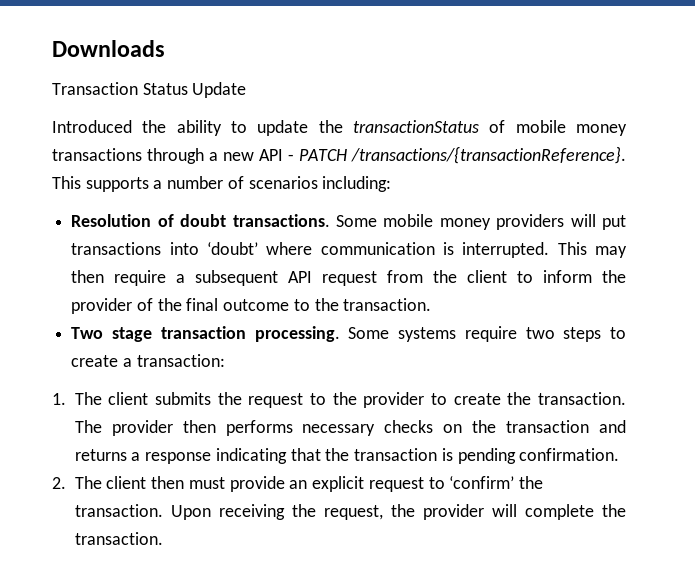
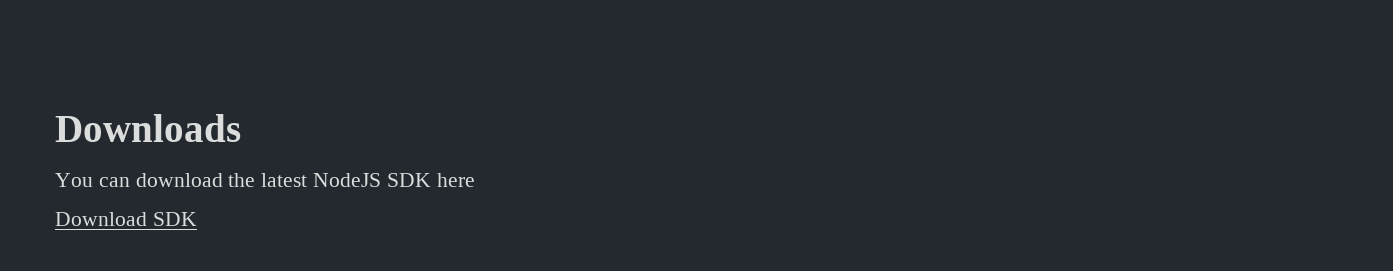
[52,82,247,98] [52,120,627,136] [52,146,626,164] [52,176,392,192] [71,214,626,230] [71,242,627,258] [71,270,627,286] [71,298,432,314] [71,326,626,342] [71,354,225,367] [52,392,627,408] [74,420,626,436] [74,448,620,464] [52,476,543,492] [74,504,626,520] [74,532,163,545] Transaction Status Update // Introduced the ability to update the transactionStatus of mobile money transactions through a new API - PATCH /transactions/{transactionReference}. This supports a number of scenarios including: // Resolution of doubt transactions. Some mobile money providers will put transactions into ‘doubt’ where communication is interrupted. This may then require a subsequent API request from the client to inform the provider of the final outcome to the transaction. // Two stage transaction processing. Some systems require two steps to create a transaction: // 1. The client submits the request to the provider to create the transaction. The provider then performs necessary checks on the transaction and returns a response indicating that the transaction is pending confirmation. // 2. The client then must provide an explicit request to ‘confirm’ the transaction. Upon receiving the request, the provider will complete the transaction. -> [55,173,475,187] [55,212,197,226] You can download the latest NodeJS SDK here // Download SDK

